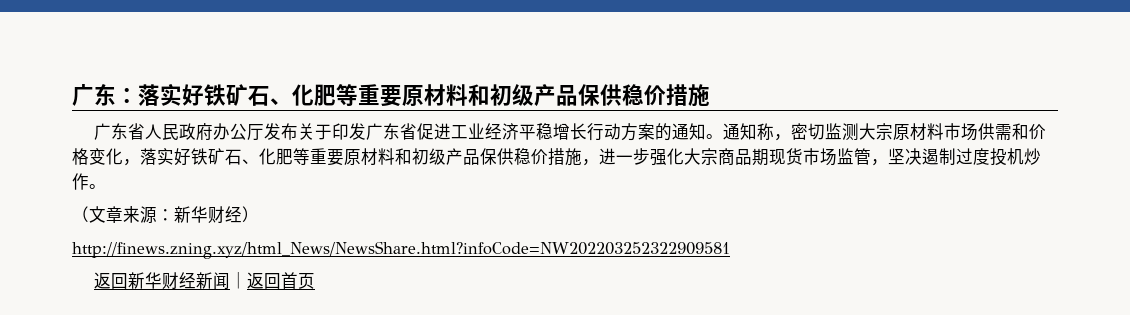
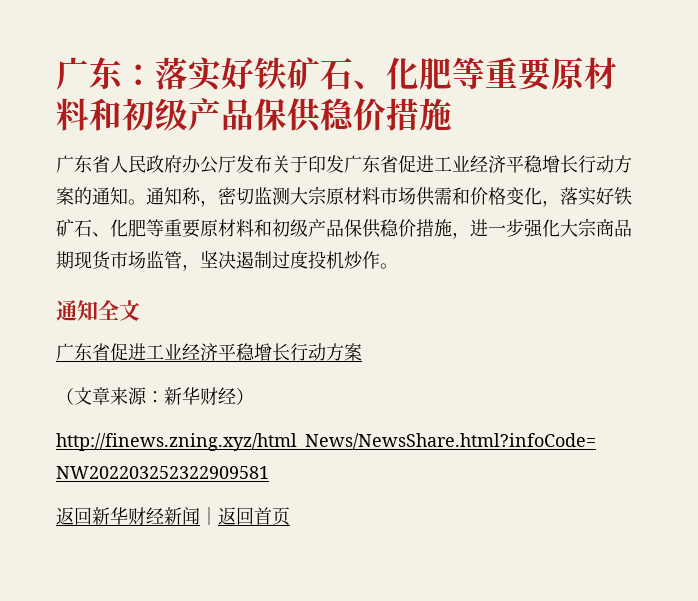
(106, 186) none -> [56,300,140,321] [56,343,362,361] // 通知全文 // 广东省促进工业经济平稳增长行动方案

